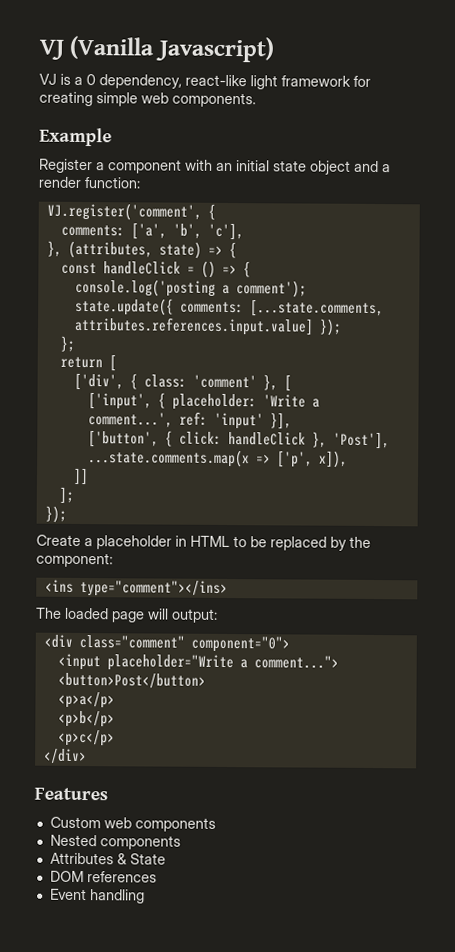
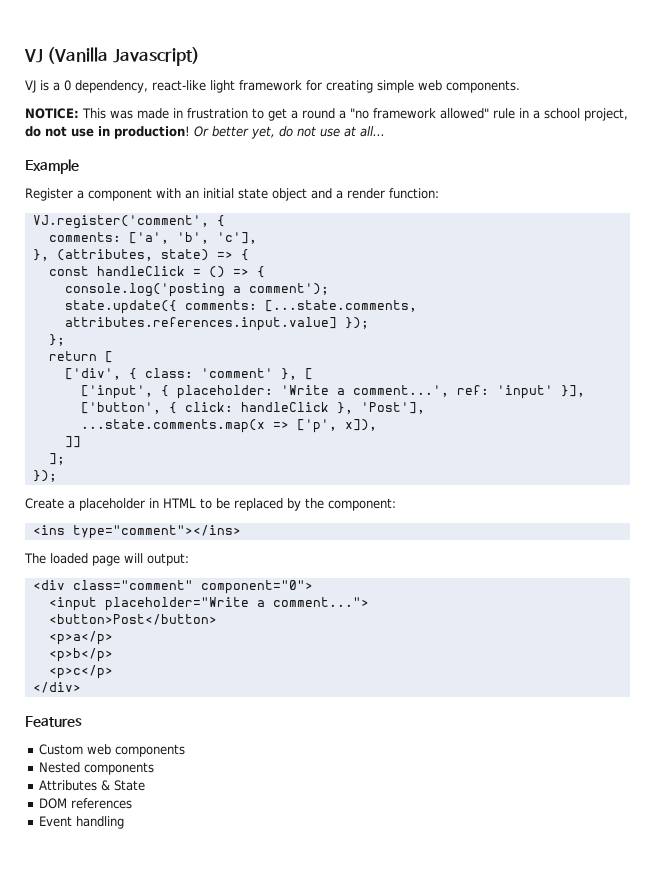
(256, 100) none -> [25,108,628,121] [25,126,385,139] // NOTICE: This was made in frustration to get a round a "no framework allowed" rule in a school project, do not use in production! Or better yet, do not use at all...

